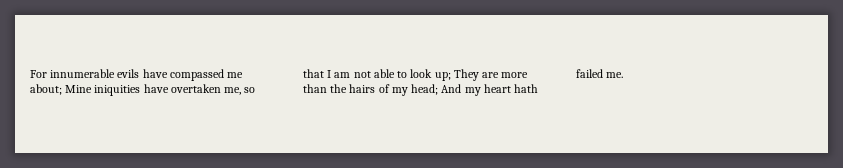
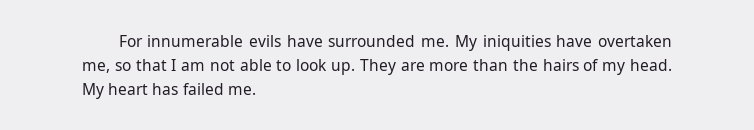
[169,69,244,81] [30,84,93,95] compassed me about; Mine -> [328,35,477,51] surrounded me. My
[434,72,451,81] up; -> [330,62,355,75] up.
[411,84,539,96] head; And my heart hath -> [630,59,672,71] [82,83,179,99] head. My heart has

